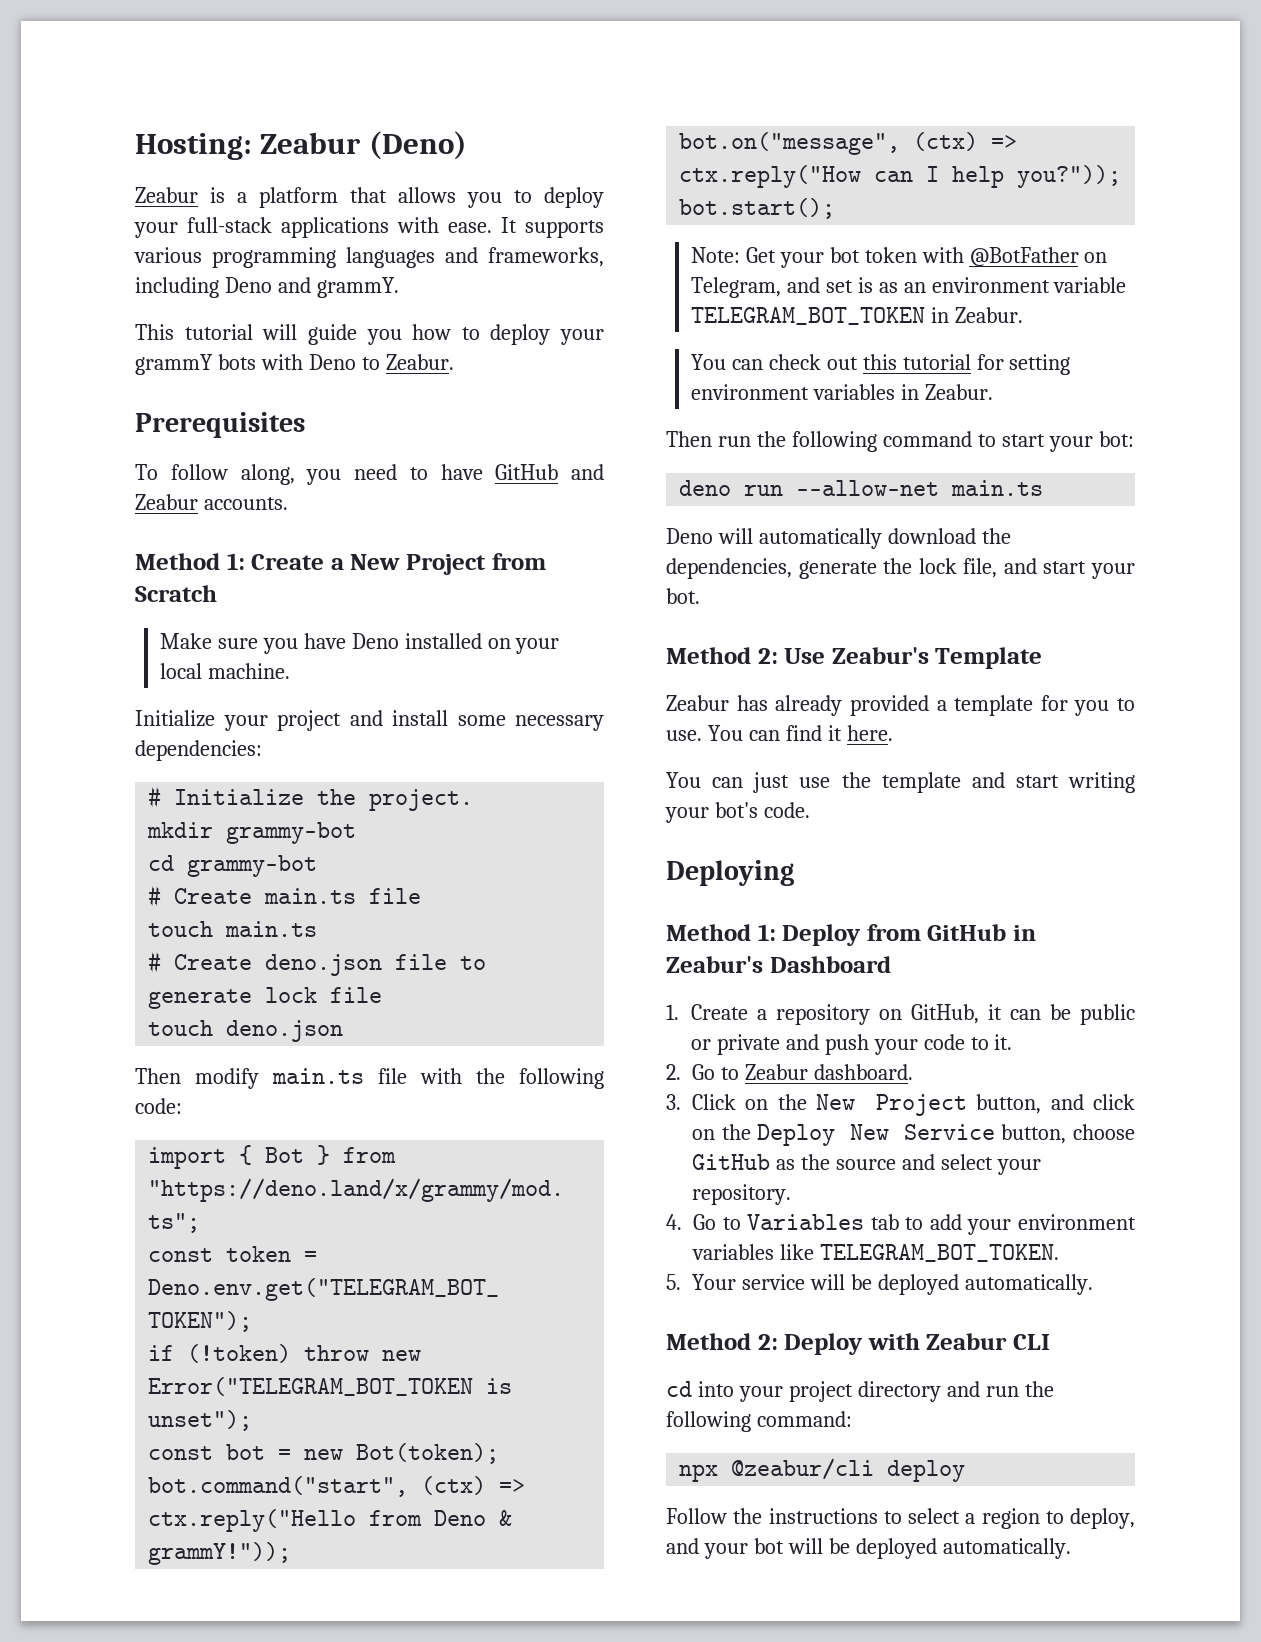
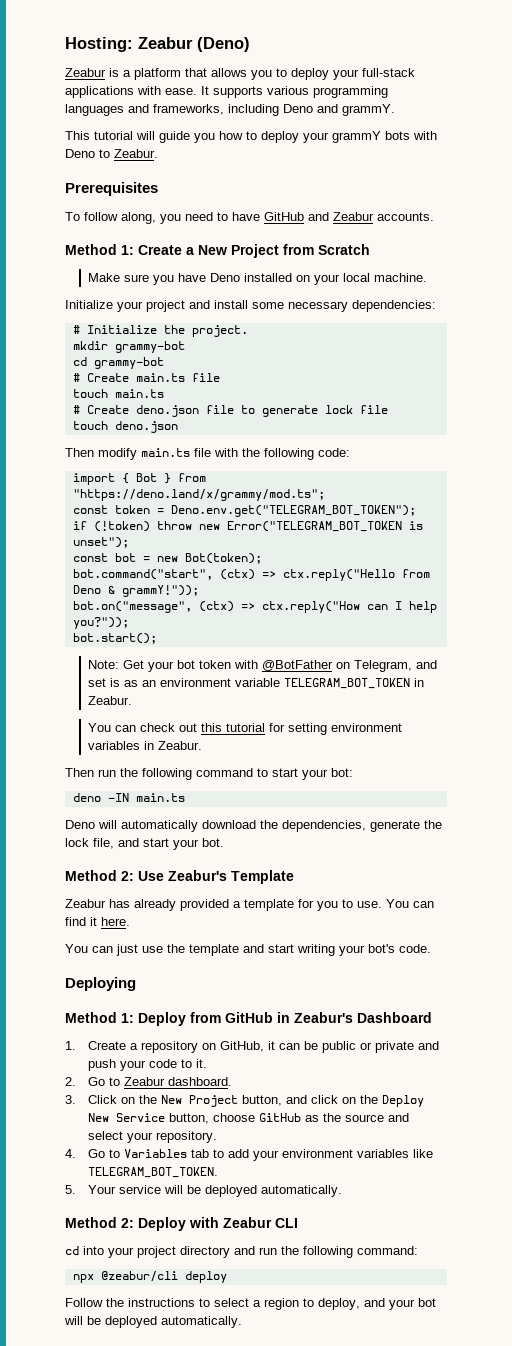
[744,480,940,496] run --allow-net -> [107,793,129,802] -IN

